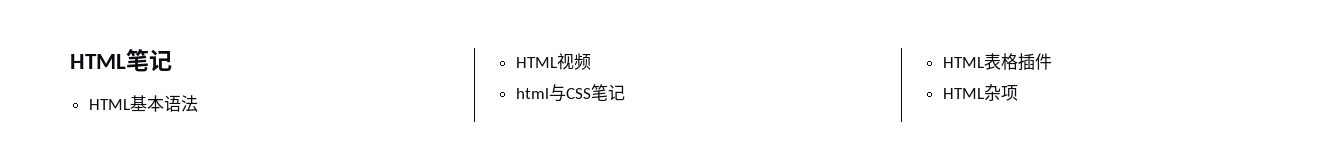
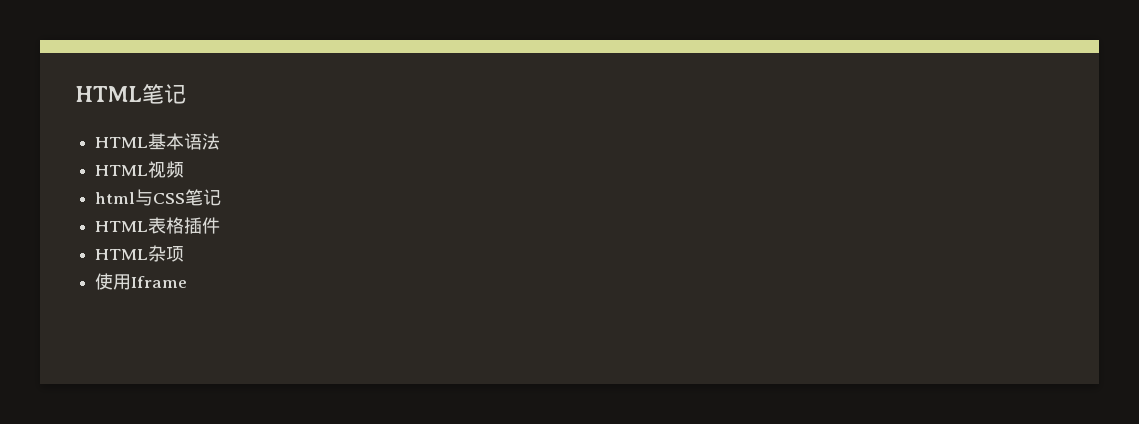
(1018, 93) none -> [95,273,188,290] // 使用Iframe

